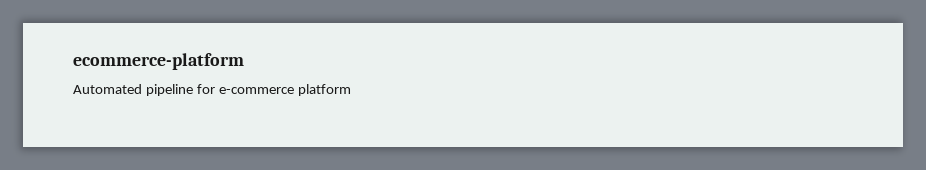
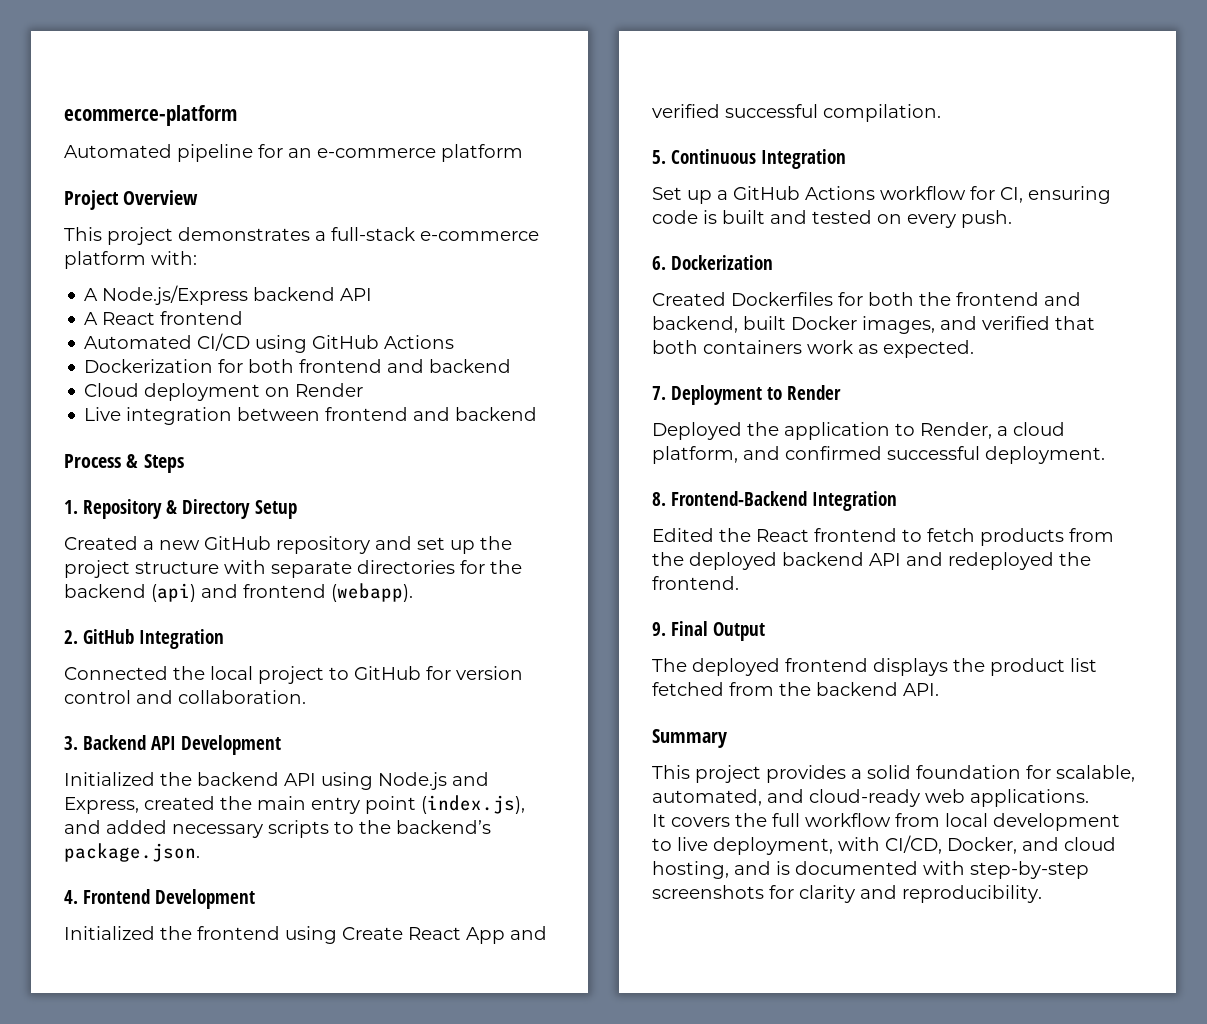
[218,84,351,96] e-commerce platform -> [288,144,523,162] [64,190,199,210] [64,227,539,245] [64,251,197,269] [84,285,373,305] [84,311,244,325] [84,333,455,353] [84,359,512,373] [84,383,364,401] [84,407,538,425] [64,454,184,473] [64,499,297,519] [64,536,512,554] [64,560,522,578] [64,583,413,602] [64,629,225,649] [64,666,523,684] [64,690,306,704] [64,735,282,755] [64,772,489,790] [64,795,525,814] [64,820,491,838] [64,843,200,862] [64,889,256,909] [64,926,547,944] [652,104,941,122] [652,149,847,169] [652,186,1111,204] [652,210,1012,228] [652,255,774,270] [652,292,1081,306] [652,316,1095,334] [652,340,974,358] [652,385,842,405] [652,422,1065,440] [652,446,1105,464] [652,491,898,511] [652,528,1114,546] [652,552,1091,570] [652,576,739,590] [652,621,766,641] [652,658,1097,676] [652,682,939,696] [652,729,727,748] [652,765,1135,783] [652,789,1089,807] [652,813,1120,831] [652,835,1116,855] [652,861,1089,879] [652,885,1042,903] an e-commerce platform // Project Overview // This project demonstrates a full-stack e-commerce platform with: // A Node.js/Express backend API // A React frontend // Automated CI/CD using GitHub Actions // Dockerization for both frontend and backend // Cloud deployment on Render // Live integration between frontend and backend // Process & Steps // 1. Repository & Directory Setup // Created a new GitHub repository and set up the project structure with separate directories for the backend (api) and frontend (webapp). // 2. GitHub Integration // Connected the local project to GitHub for version control and collaboration. // 3. Backend API Development // Initialized the backend API using Node.js and Express, created the main entry point (index.js), and added necessary scripts to the backend’s package.json. // 4. Frontend Development // Initialized the frontend using Create React App and verified successful compilation. // 5. Continuous Integration // Set up a GitHub Actions workflow for CI, ensuring code is built and tested on every push. // 6. Dockerization // Created Dockerfiles for both the frontend and backend, built Docker images, and verified that both containers work as expected. // 7. Deployment to Render // Deployed the application to Render, a cloud platform, and confirmed successful deployment. // 8. Frontend-Backend Integration // Edited the React frontend to fetch products from the deployed backend API and redeployed the frontend. // 9. Final Output // The deployed frontend displays the product list fetched from the backend API. // Summary // This project provides a solid foundation for scalable, automated, and cloud-ready web applications. // It covers the full workflow from local development to live deployment, with CI/CD, Docker, and cloud hosting, and is documented with step-by-step screenshots for clarity and reproducibility.

